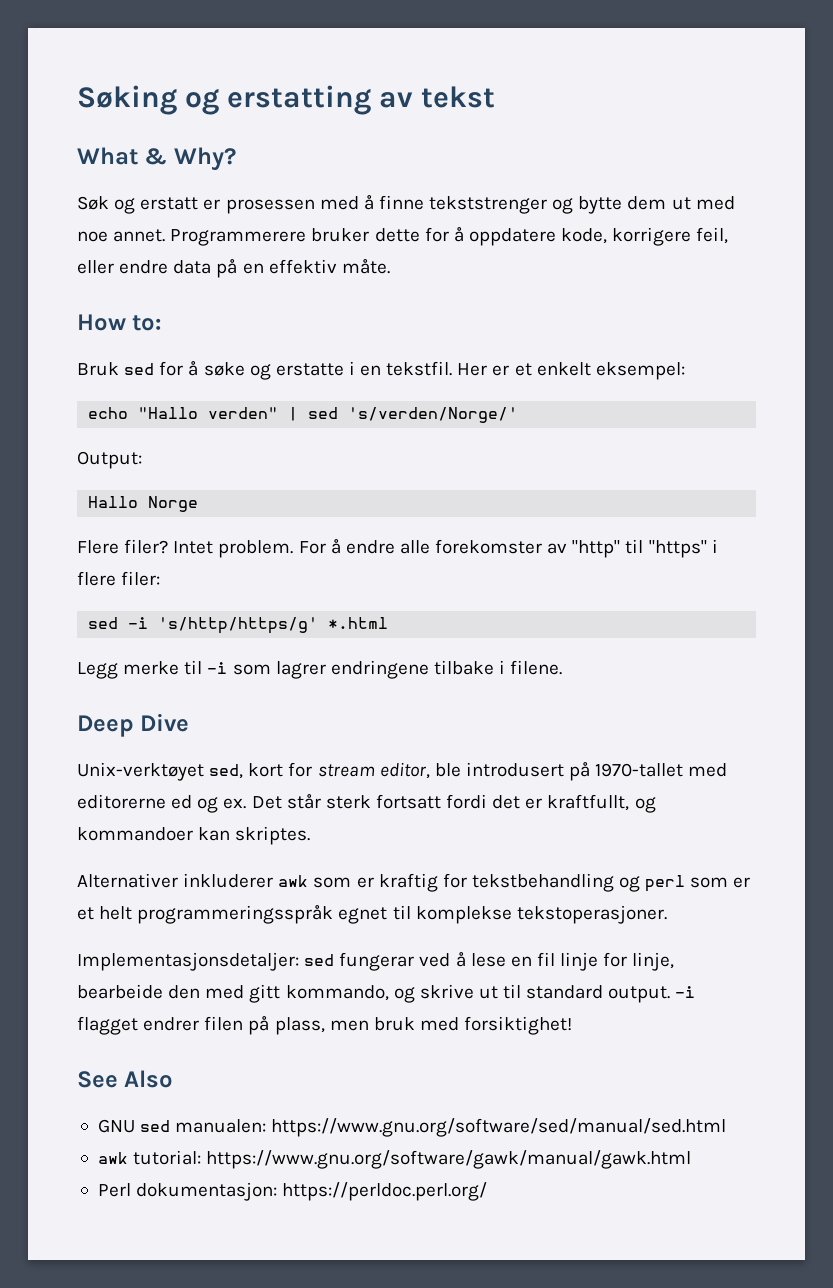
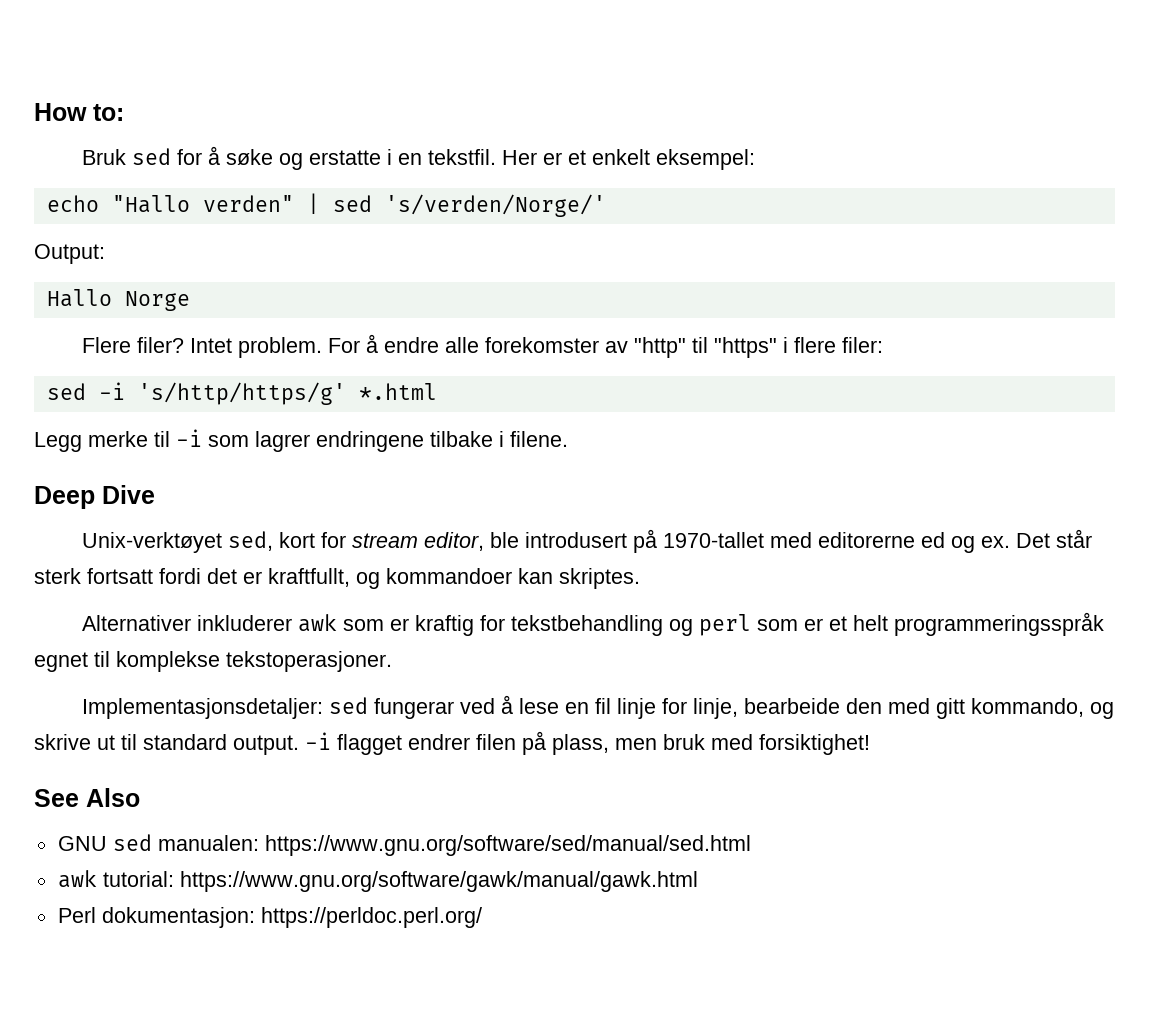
[77,85,496,115] [77,147,236,171] [77,195,735,214] [77,227,729,246] [77,259,390,278] Søking og erstatting av tekst // What & Why? // Søk og erstatt er prosessen med å finne tekststrenger og bytte dem ut med noe annet. Programmerere bruker dette for å oppdatere kode, korrigere feil, eller endre data på en effektiv måte. // -> (34, 112) none

